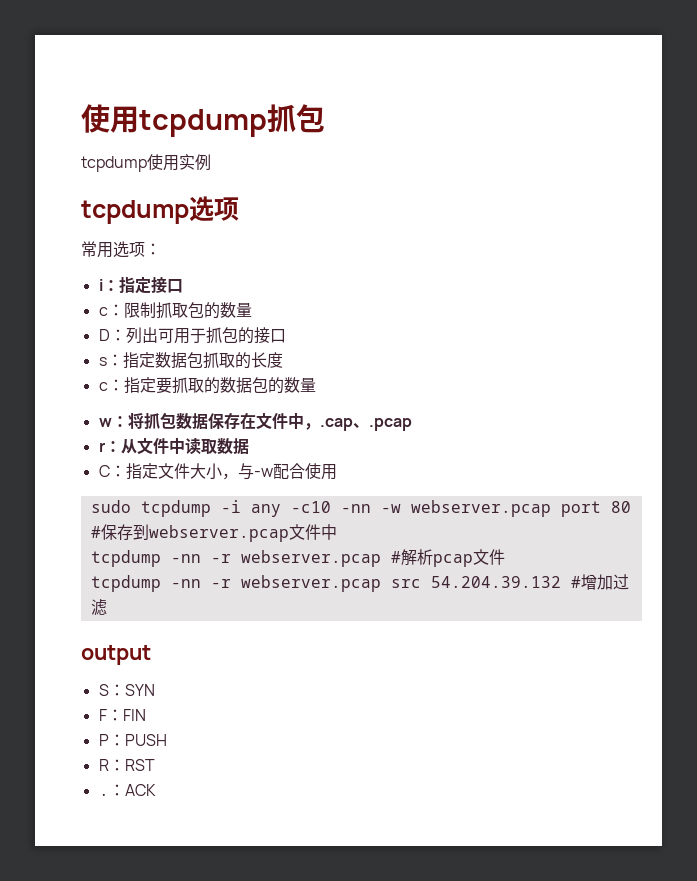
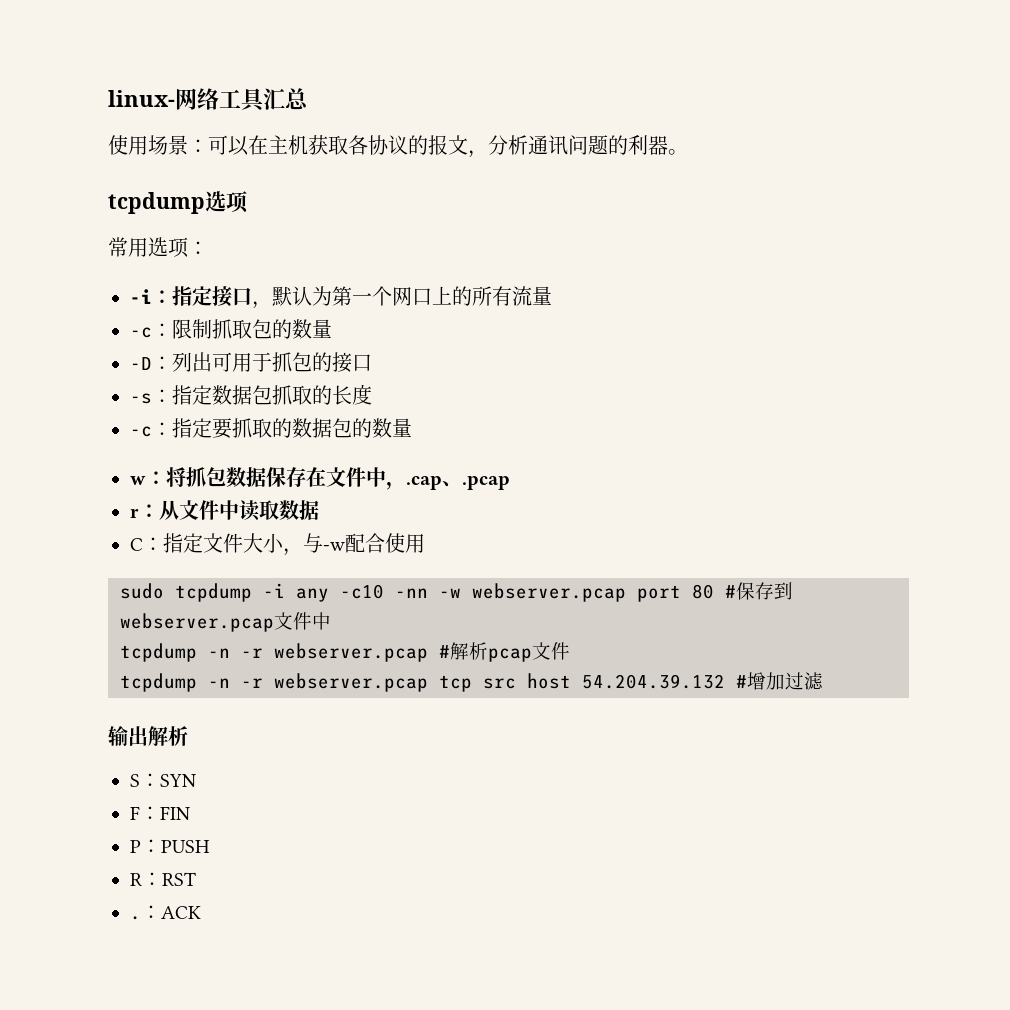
[81,104,325,137] [81,154,211,172] 使用tcpdump抓包 // tcpdump使用实例 -> [108,88,309,112] [108,135,688,158] linux-网络工具汇总 // 使用场景：可以在主机获取各协议的报文，分析通讯问题的利器。
[98,279,103,291] i -> [130,289,152,304] -i
[98,307,108,316] // c -> [252,286,552,309] [130,327,152,338] ，默认为第一个网口上的所有流量 // -c
[98,329,110,341] D -> [130,357,152,370] -D
[98,357,107,366] s -> [130,393,152,404] -s
[98,382,108,391] c -> [130,426,152,437] -c
[170,554,201,563] -nn -> [208,648,230,658] -n
[170,575,421,592] -nn -r webserver.pcap src -> [208,673,571,692] -n -r webserver.pcap tcp src host
[81,645,151,665] output -> [108,725,188,746] 输出解析

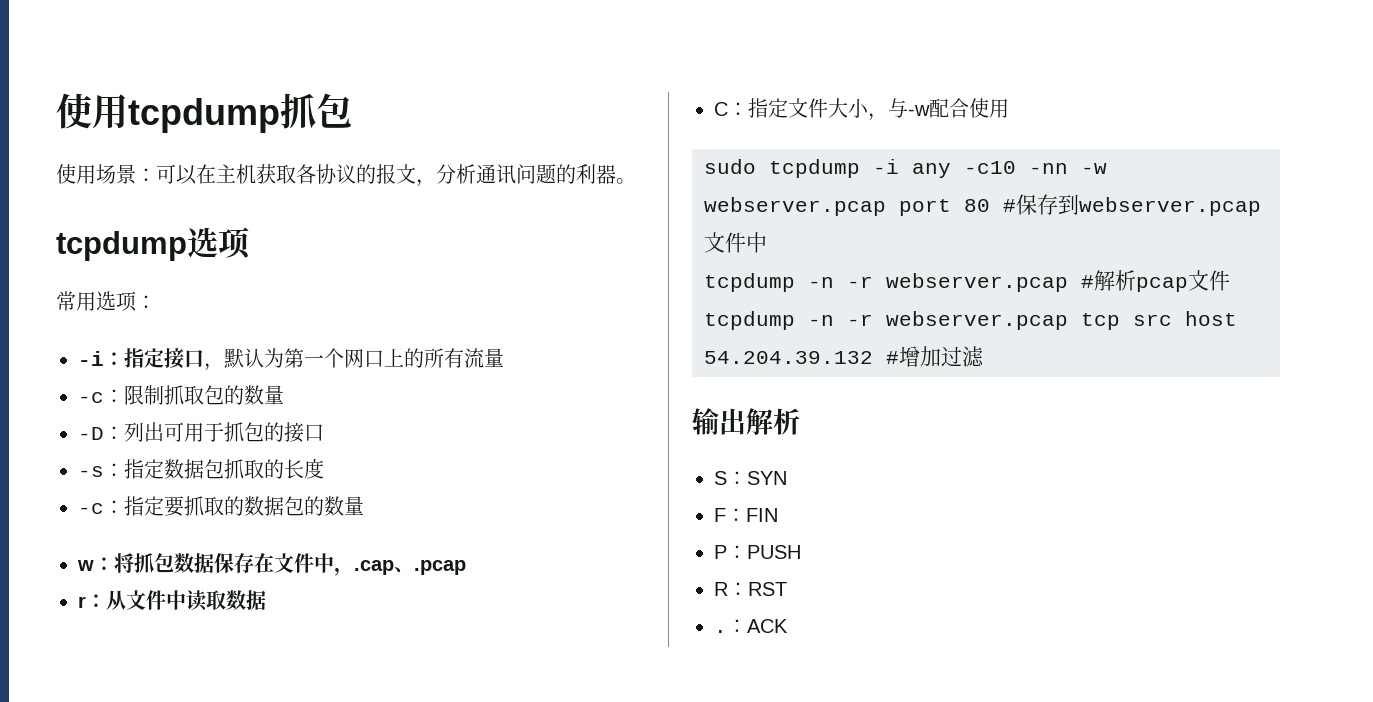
[108,88,309,112] linux-网络工具汇总 -> [56,93,352,133] 使用tcpdump抓包

